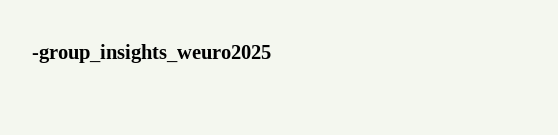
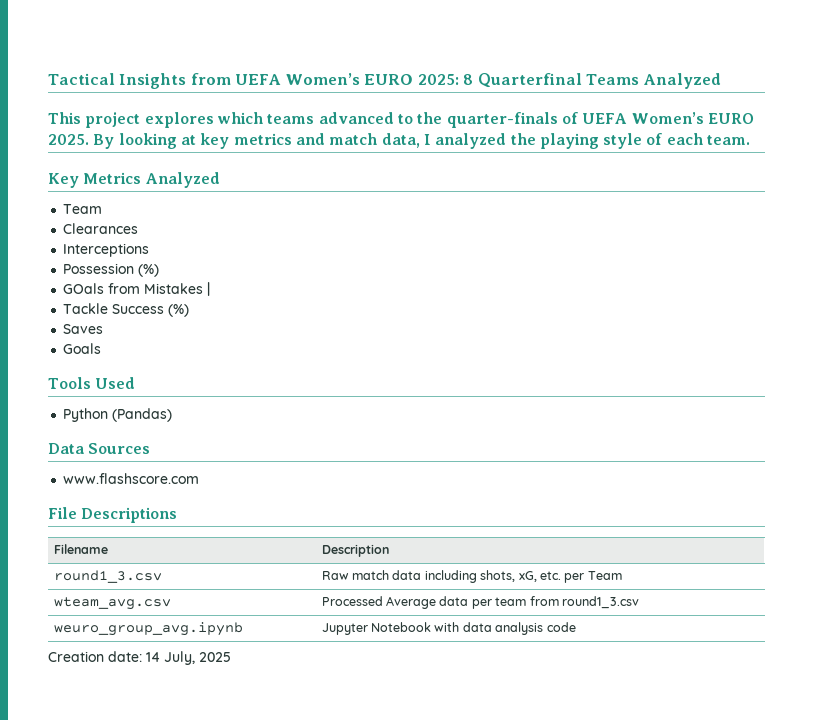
[32,44,271,63] -group_insights_weuro2025 -> [48,73,721,89] [48,112,754,128] [48,133,751,149] [48,172,220,188] [63,204,103,214] [63,223,139,234] [63,243,150,257] [63,263,160,277] [63,282,211,296] [63,303,190,317] [63,324,104,334] [63,343,102,354] [48,377,136,389] [63,408,173,422] [48,443,151,454] [63,473,200,484] [48,507,178,523] [53,544,108,554] [321,544,389,557] [53,570,162,583] [321,570,622,583] [53,597,171,610] [321,596,639,609] [53,622,243,636] [321,622,576,635] [48,651,231,665] Tactical Insights from UEFA Women’s EURO 2025: 8 Quarterfinal Teams Analyzed // This project explores which teams advanced to the quarter-finals of UEFA Women’s EURO 2025. By looking at key metrics and match data, I analyzed the playing style of each team. // Key Metrics Analyzed // Team // Clearances // Interceptions // Possession (%) // GOals from Mistakes | // Tackle Success (%) // Saves // Goals // Tools Used // Python (Pandas) // Data Sources // www.flashscore.com // File Descriptions // Filename | Description // round1_3.csv | Raw match data including shots, xG, etc. per Team // wteam_avg.csv | Processed Average data per team from round1_3.csv // weuro_group_avg.ipynb | Jupyter Notebook with data analysis code // Creation date: 14 July, 2025

